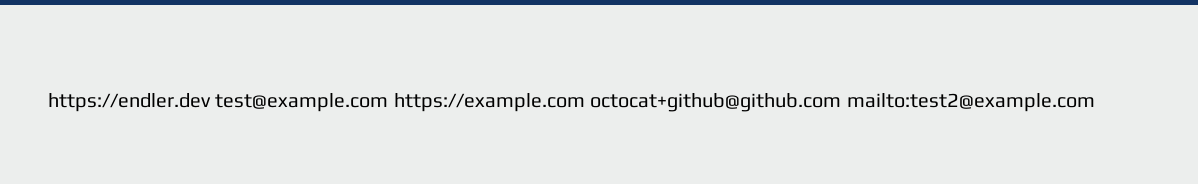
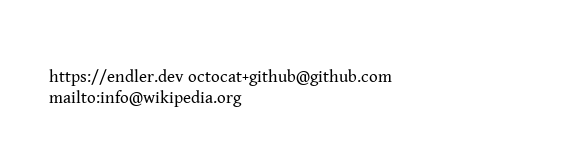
[215,93,1095,112] test@example.com https://example.com octocat+github@github.com mailto:test2@example.com -> [187,69,392,86] [49,90,242,107] octocat+github@github.com mailto:info@wikipedia.org

